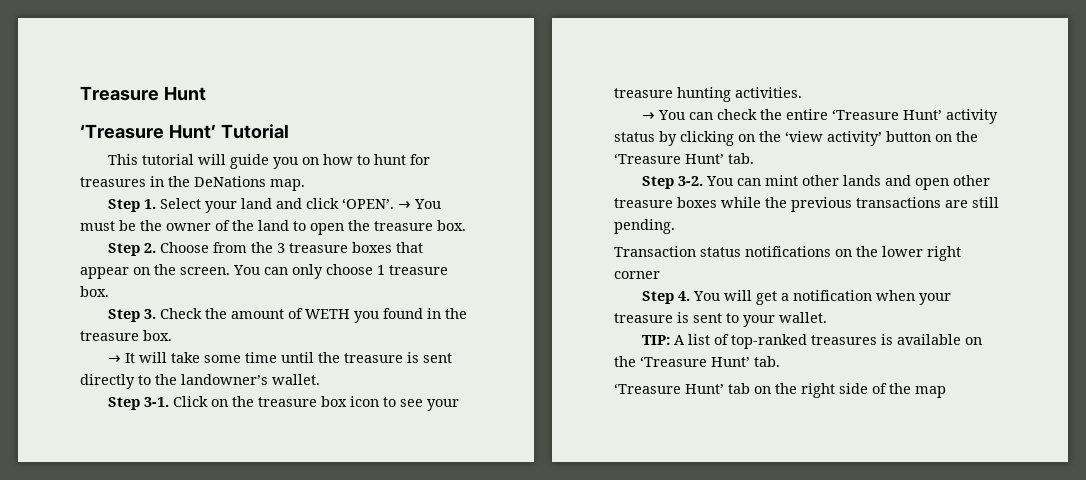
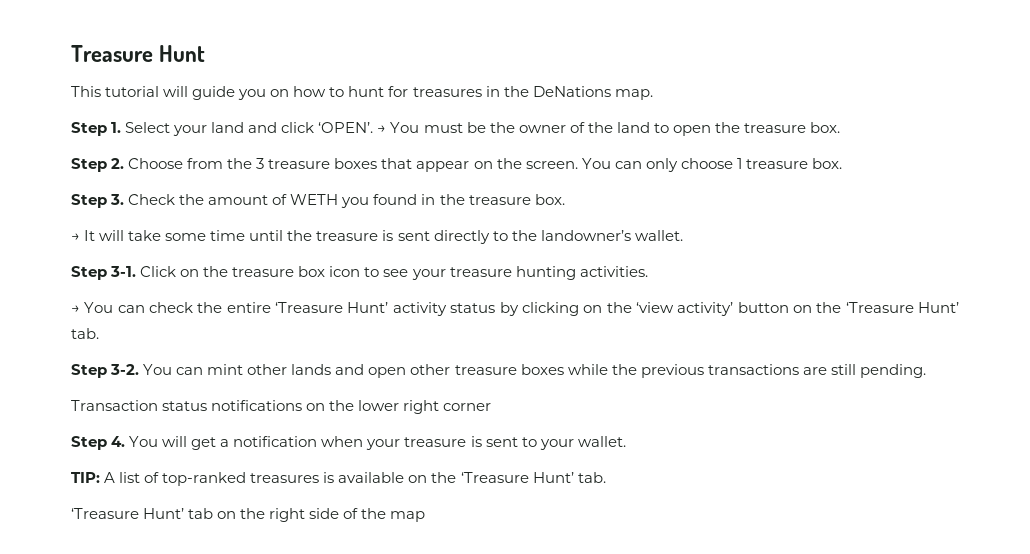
[80,124,289,139] // ‘Treasure Hunt’ Tutorial -> (206, 53) none

